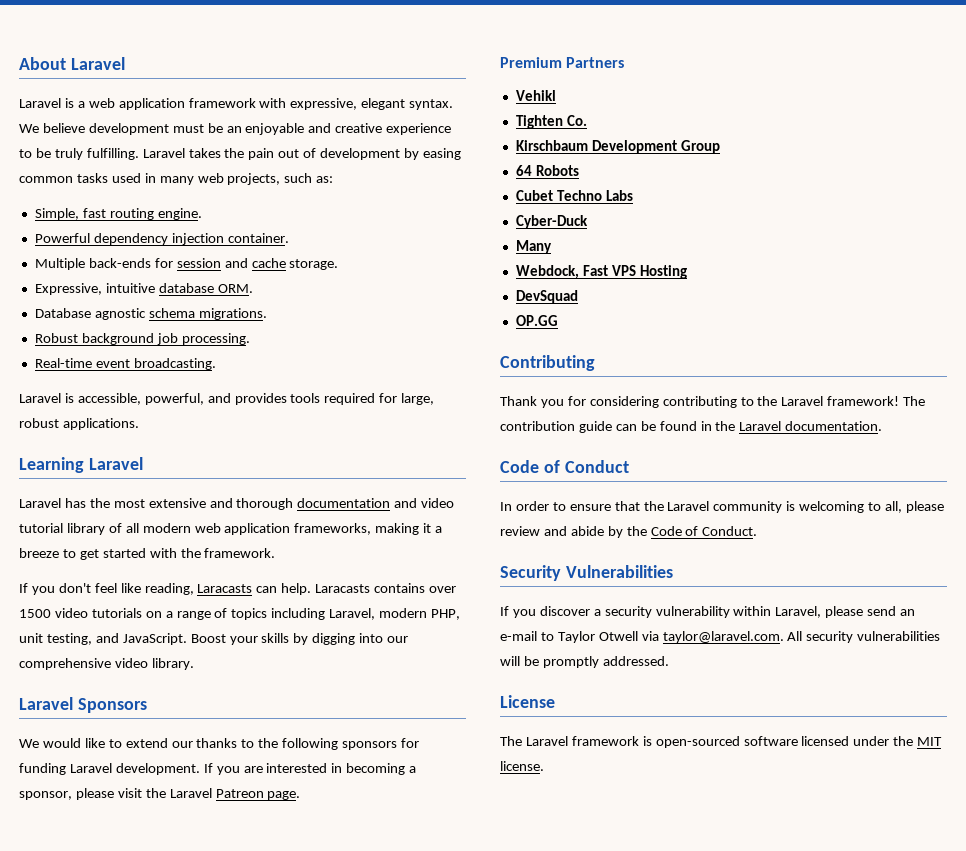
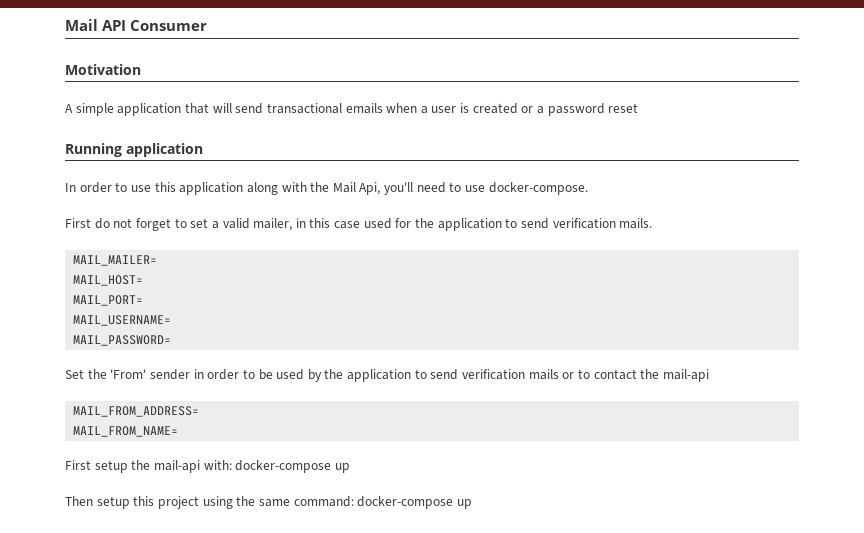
[19,57,125,70] [19,98,454,110] [19,123,452,135] [19,148,461,160] [19,173,334,185] [34,208,202,220] [34,233,289,245] [34,258,339,270] [34,283,253,295] [34,308,267,320] [34,333,250,345] [34,358,216,370] [19,393,435,405] [19,418,139,430] [19,457,143,473] [19,498,455,510] [19,523,443,535] [19,548,276,560] [19,583,457,595] [19,608,461,620] [19,633,409,645] [19,658,194,670] [19,697,147,713] [19,738,420,750] [19,763,417,775] [19,788,301,800] [500,57,625,68] [515,90,556,101] [515,115,587,129] [515,140,720,154] [515,165,579,176] [515,190,633,201] [515,215,588,229] [515,240,552,254] [515,265,687,279] [515,290,578,304] [515,315,558,326] [500,355,595,371] [500,396,926,408] [500,421,883,433] [500,460,629,473] [500,501,944,513] [500,526,758,538] [500,565,673,581] [500,606,916,618] [500,631,941,643] [500,656,669,668] [500,695,555,708] [500,736,943,748] [500,761,544,771] About Laravel // Laravel is a web application framework with expressive, elegant syntax. We believe development must be an enjoyable and creative experience to be truly fulfilling. Laravel takes the pain out of development by easing common tasks used in many web projects, such as: // Simple, fast routing engine. // Powerful dependency injection container. // Multiple back-ends for session and cache storage. // Expressive, intuitive database ORM. // Database agnostic schema migrations. // Robust background job processing. // Real-time event broadcasting. // Laravel is accessible, powerful, and provides tools required for large, robust applications. // Learning Laravel // Laravel has the most extensive and thorough documentation and video tutorial library of all modern web application frameworks, making it a breeze to get started with the framework. // If you don't feel like reading, Laracasts can help. Laracasts contains over 1500 video tutorials on a range of topics including Laravel, modern PHP, unit testing, and JavaScript. Boost your skills by digging into our comprehensive video library. // Laravel Sponsors // We would like to extend our thanks to the following sponsors for funding Laravel development. If you are interested in becoming a sponsor, please visit the Laravel Patreon page. // Premium Partners // Vehikl // Tighten Co. // Kirschbaum Development Group // 64 Robots // Cubet Techno Labs // Cyber-Duck // Many // Webdock, Fast VPS Hosting // DevSquad // OP.GG // Contributing // Thank you for considering contributing to the Laravel framework! The contribution guide can be found in the Laravel documentation. // Code of Conduct // In order to ensure that the Laravel community is welcoming to all, please review and abide by the Code of Conduct. // Security Vulnerabilities // If you discover a security vulnerability within Laravel, please send an e-mail to Taylor Otwell via taylor@laravel.com. All security vulnerabilities will be promptly addressed. // License // The Laravel framework is open-sourced software licensed under the MIT license. -> [65,19,207,31] [65,64,141,75] [65,103,639,116] [65,143,203,157] [65,182,588,195] [65,218,653,231] [73,255,158,266] [73,275,144,286] [73,295,144,306] [73,315,172,326] [73,335,172,346] [65,369,709,382] [73,406,200,417] [73,426,179,437] [65,460,350,473] [65,496,472,509] Mail API Consumer // Motivation // A simple application that will send transactional emails when a user is created or a password reset // Running application // In order to use this application along with the Mail Api, you'll need to use docker-compose. // First do not forget to set a valid mailer, in this case used for the application to send verification mails. // MAIL_MAILER= // MAIL_HOST= // MAIL_PORT= // MAIL_USERNAME= // MAIL_PASSWORD= // Set the 'From' sender in order to be used by the application to send verification mails or to contact the mail-api // MAIL_FROM_ADDRESS= // MAIL_FROM_NAME= // First setup the mail-api with: docker-compose up // Then setup this project using the same command: docker-compose up

